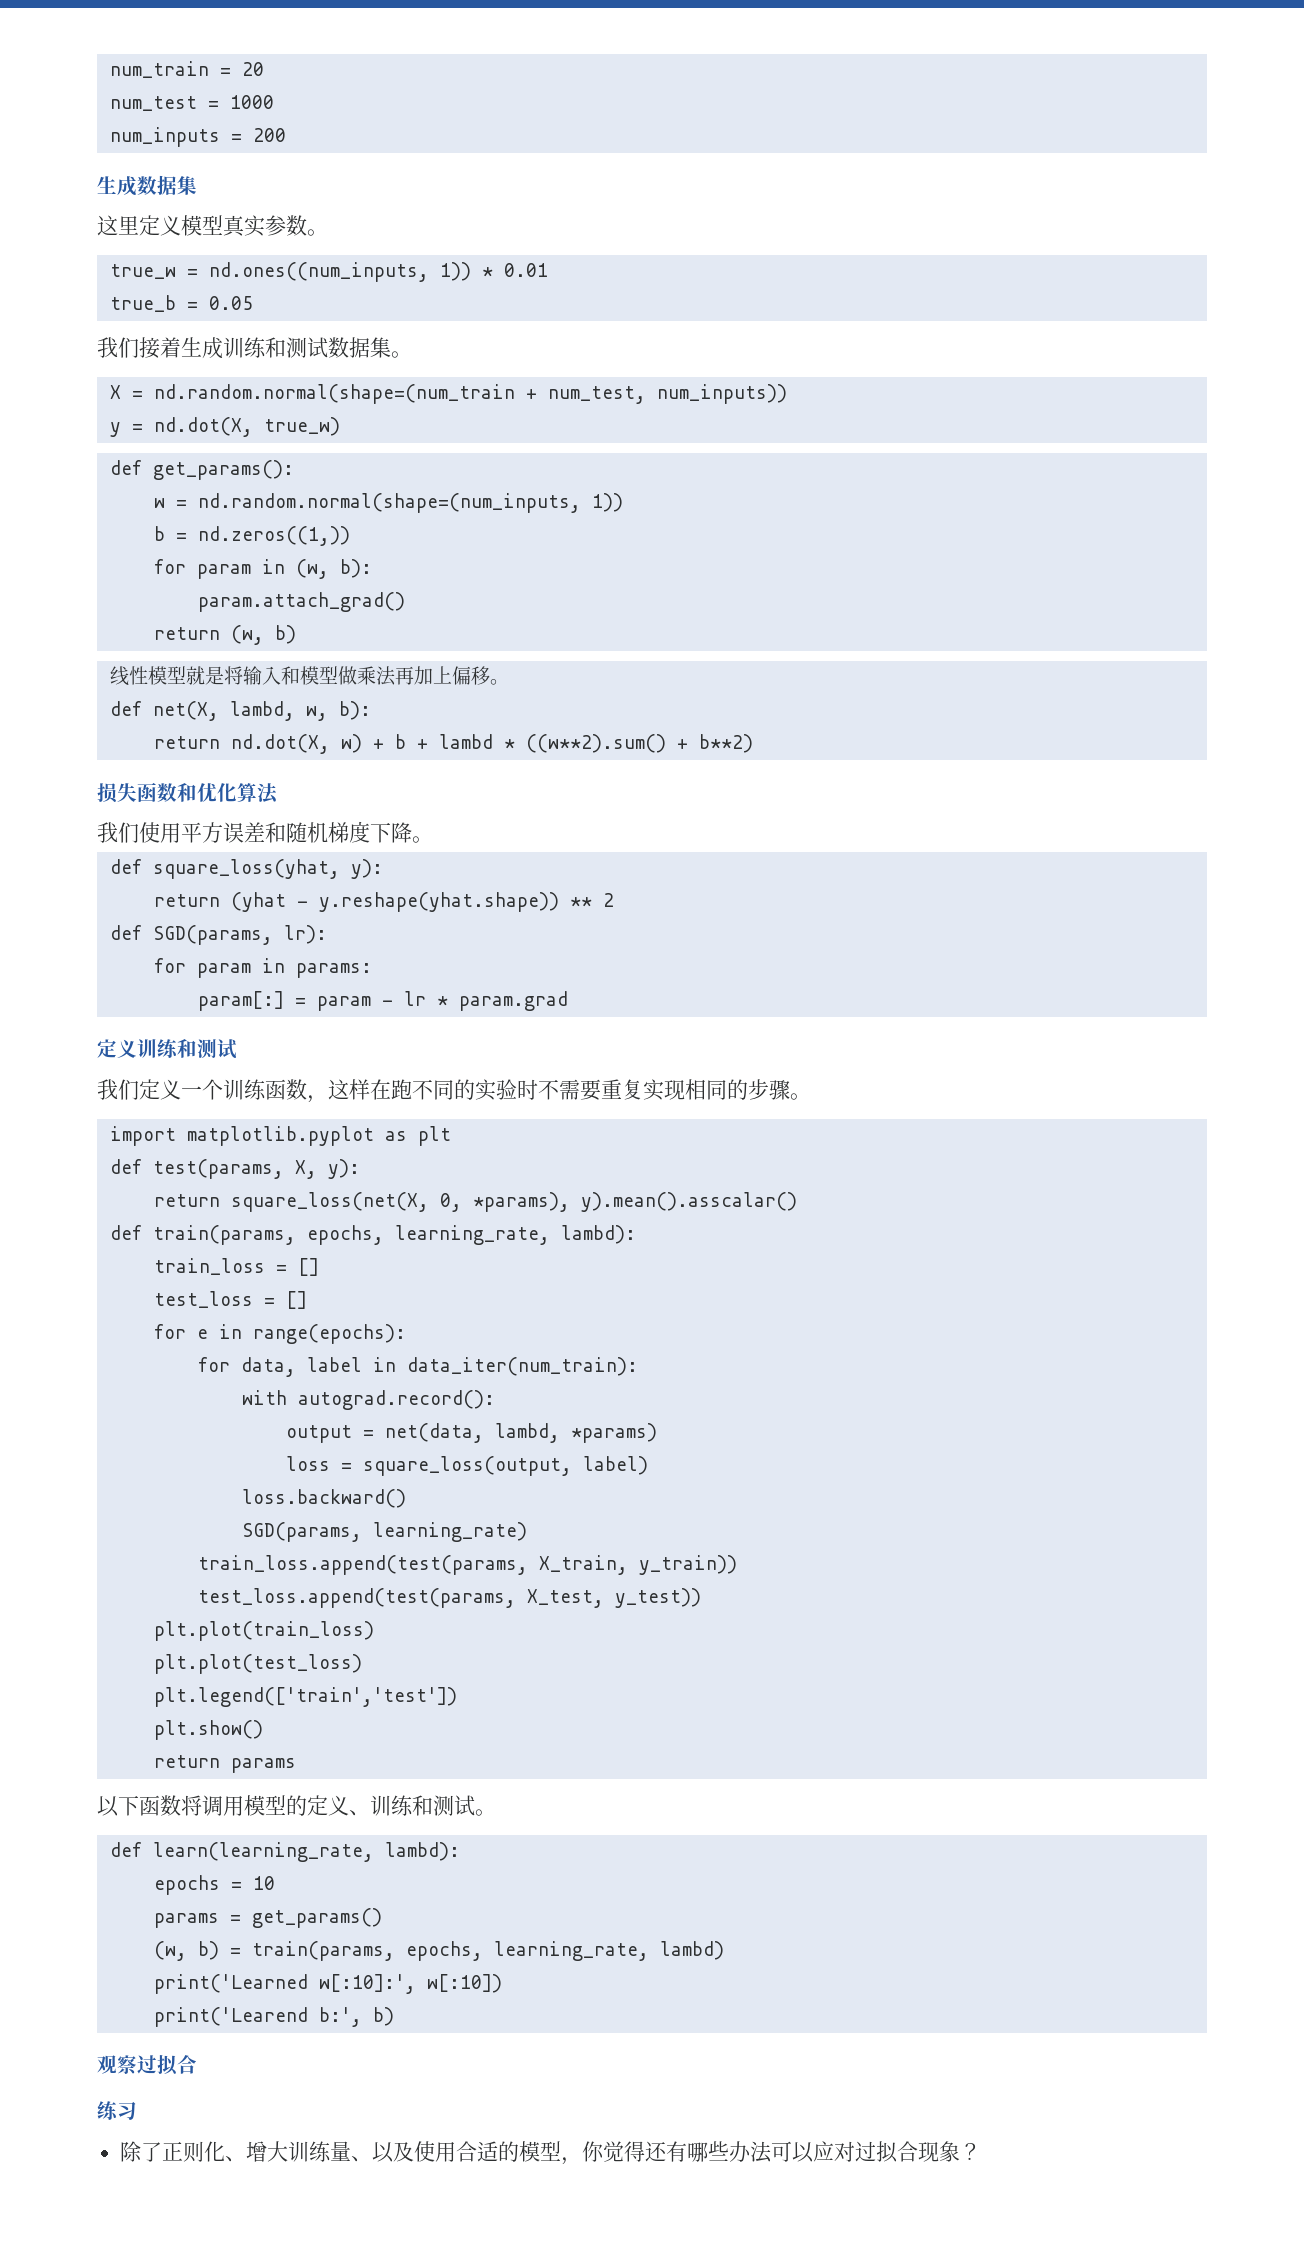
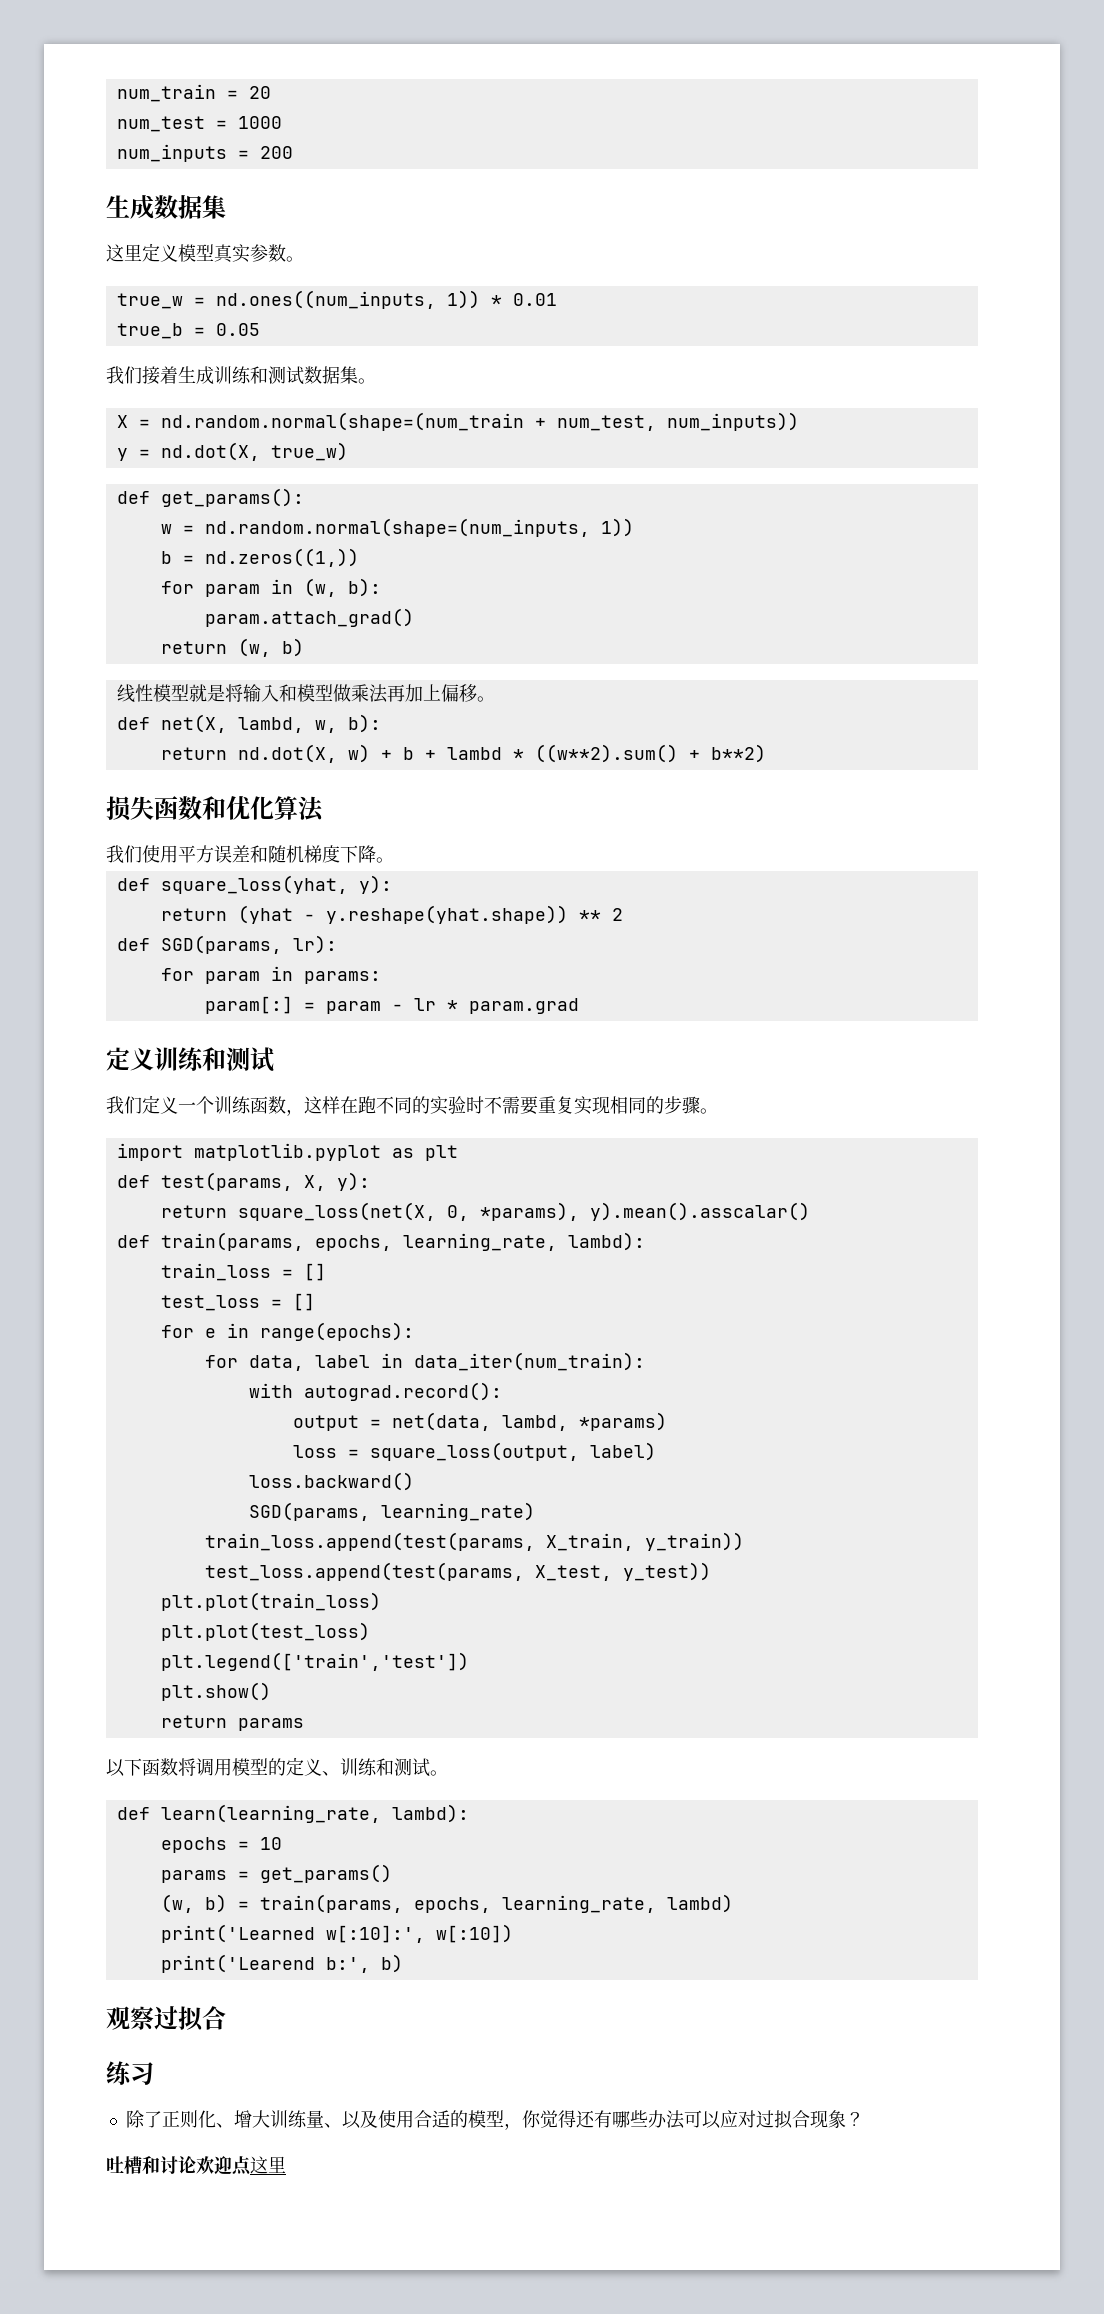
(982, 2151) none -> [106,2156,286,2176] // 吐槽和讨论欢迎点这里

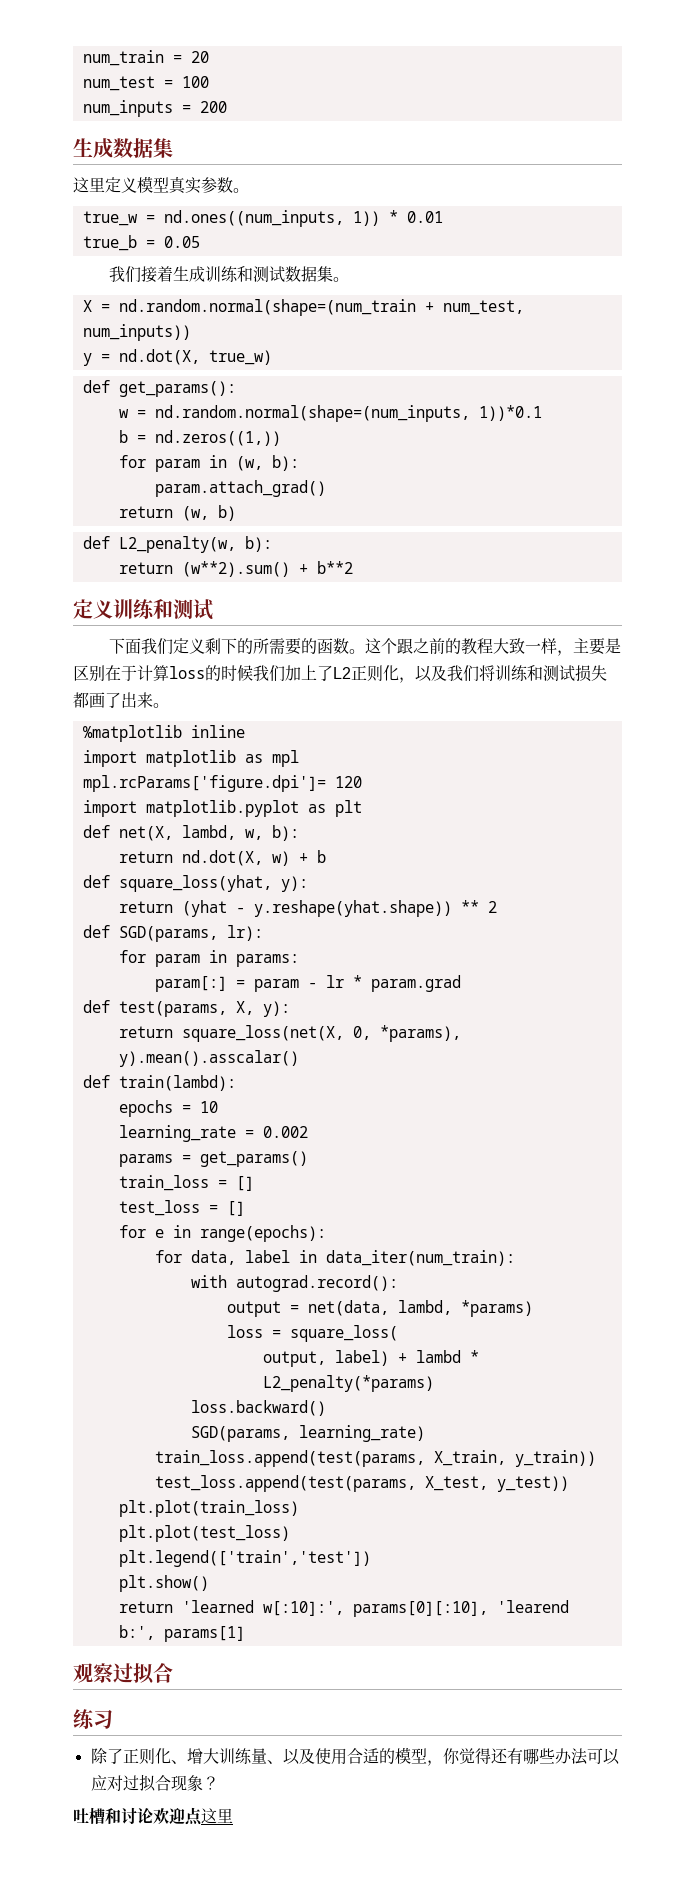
[237,116,282,129] 1000 -> [181,76,209,88] 100
[600,518,634,537] 1)) -> [478,405,542,421] 1))*0.1
[116,684,495,703] 线性模型就是将输入和模型做乘法再加上偏移。 -> [82,536,272,553] [118,561,353,577] [73,599,213,620] [108,638,621,656] [73,665,607,683] [73,692,169,708] [82,725,245,742] [82,750,299,767] [82,775,362,792] [82,800,362,817] def L2_penalty(w, b): // return (w**2).sum() + b**2 // 定义训练和测试 // 下面我们定义剩下的所需要的函数。这个跟之前的教程大致一样，主要是区别在于计算loss的时候我们加上了L2正则化，以及我们将训练和测试损失都画了出来。 // %matplotlib inline // import matplotlib as mpl // mpl.rcParams['figure.dpi']= 120 // import matplotlib.pyplot as plt
[424,744,766,763] [106,796,324,822] [106,845,394,863] + lambd * ((w**2).sum() + b**2) // 损失函数和优化算法 // 我们使用平方误差和随机梯度下降。 -> (326, 856) none
[106,1047,274,1072] [106,1095,718,1116] [116,1143,458,1161] // 定义训练和测试 // 我们定义一个训练函数，这样在跑不同的实验时不需要重复实现相同的步骤。 // import matplotlib.pyplot as plt -> (461, 983) none
[160,1232,645,1251] train(params, epochs, learning_rate, lambd): -> [118,1075,236,1091] [118,1100,218,1117] [118,1125,308,1142] [118,1151,308,1167] train(lambd): // epochs = 10 // learning_rate = 0.002 // params = get_params()
[369,1442,579,1461] square_loss(output, -> [289,1325,398,1342] [262,1351,326,1367] square_loss( // output,
(656, 1451) none -> [397,1350,479,1363] [262,1375,434,1392] + lambd * L2_penalty(*params)
[237,1718,304,1731] [106,1757,448,1777] [116,1804,469,1823] [160,1837,282,1853] [160,1864,392,1883] [160,1894,733,1913] [160,1924,513,1943] [160,1954,403,1973] params // 以下函数将调用模型的定义、训练和测试。 // def learn(learning_rate, lambd): // epochs = 10 // params = get_params() // (w, b) = train(params, epochs, learning_rate, lambd) // print('Learned w[:10]:', w[:10]) // print('Learend b:', b) -> [181,1600,569,1617] [118,1625,245,1642] 'learned w[:10]:', params[0][:10], 'learend b:', params[1]

